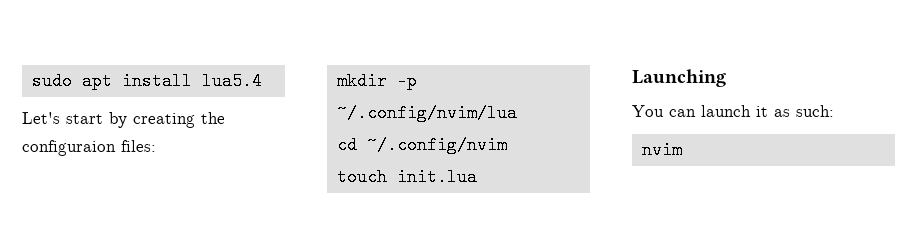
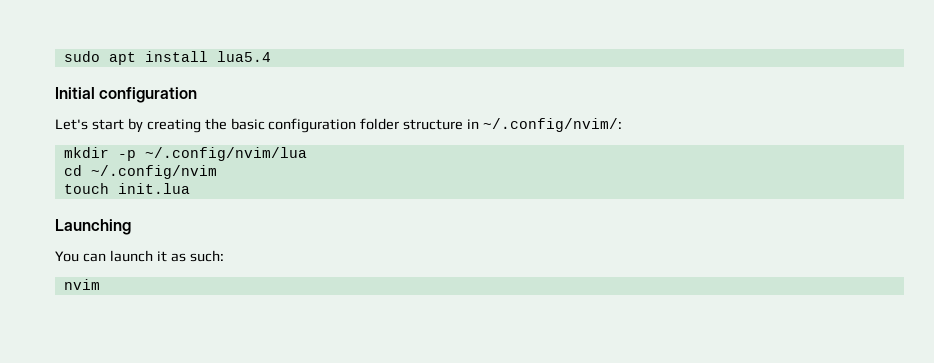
(262, 81) none -> [55,87,198,103] // Initial configuration
[22,140,156,156] configuraion files: -> [230,118,623,133] basic configuration folder structure in ~/.config/nvim/:

